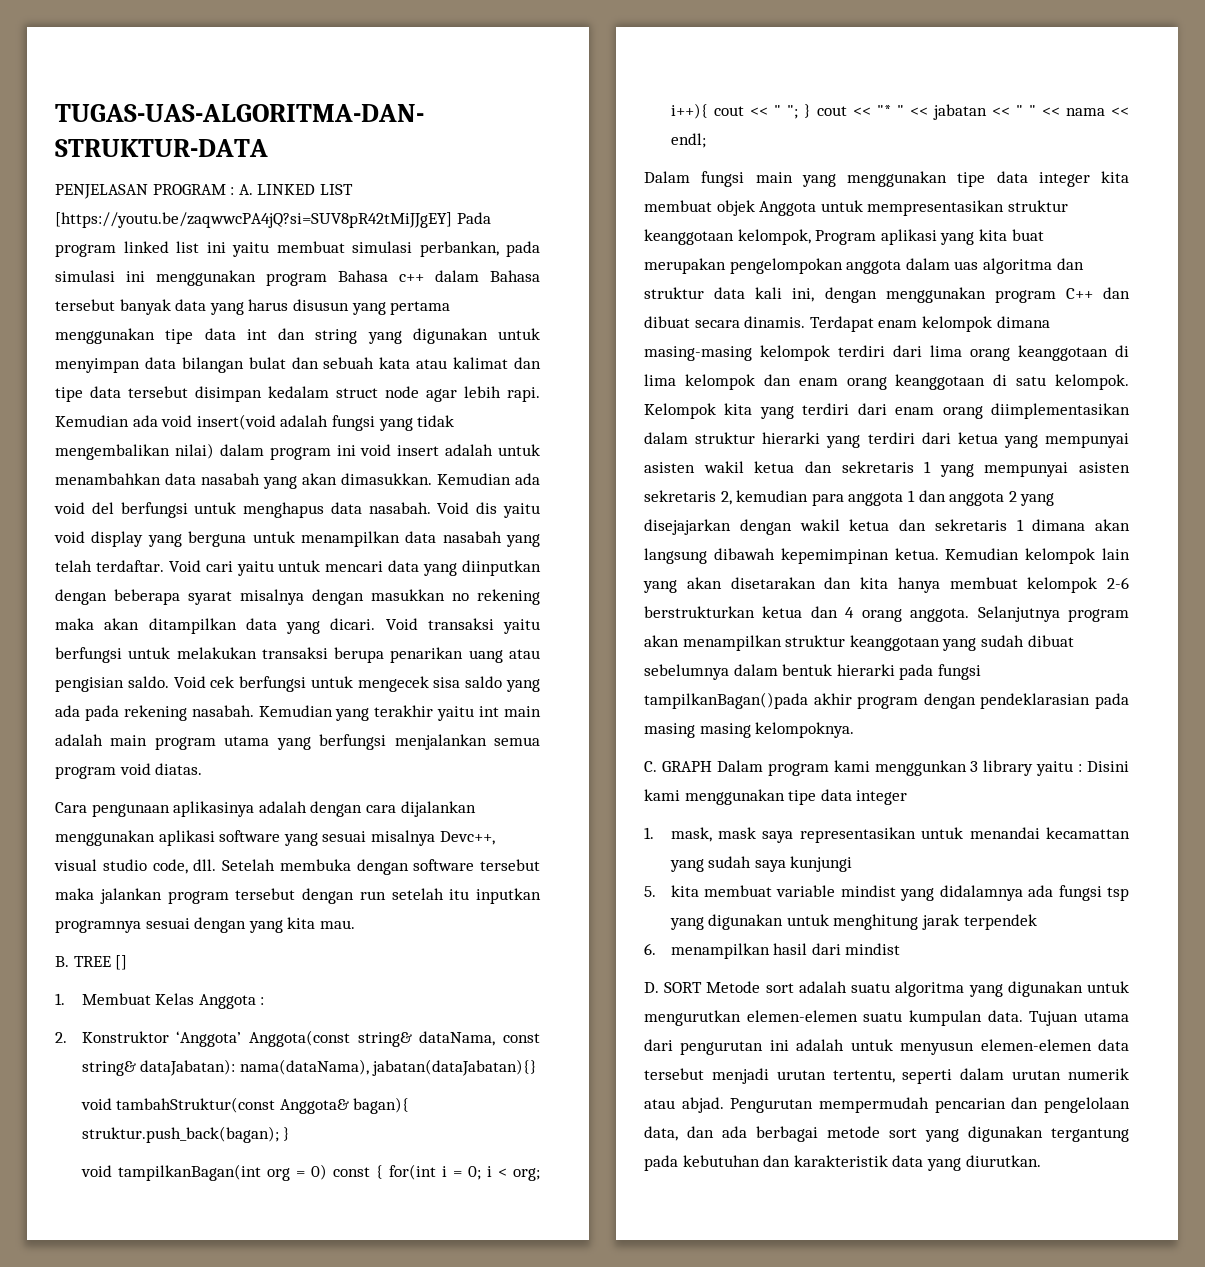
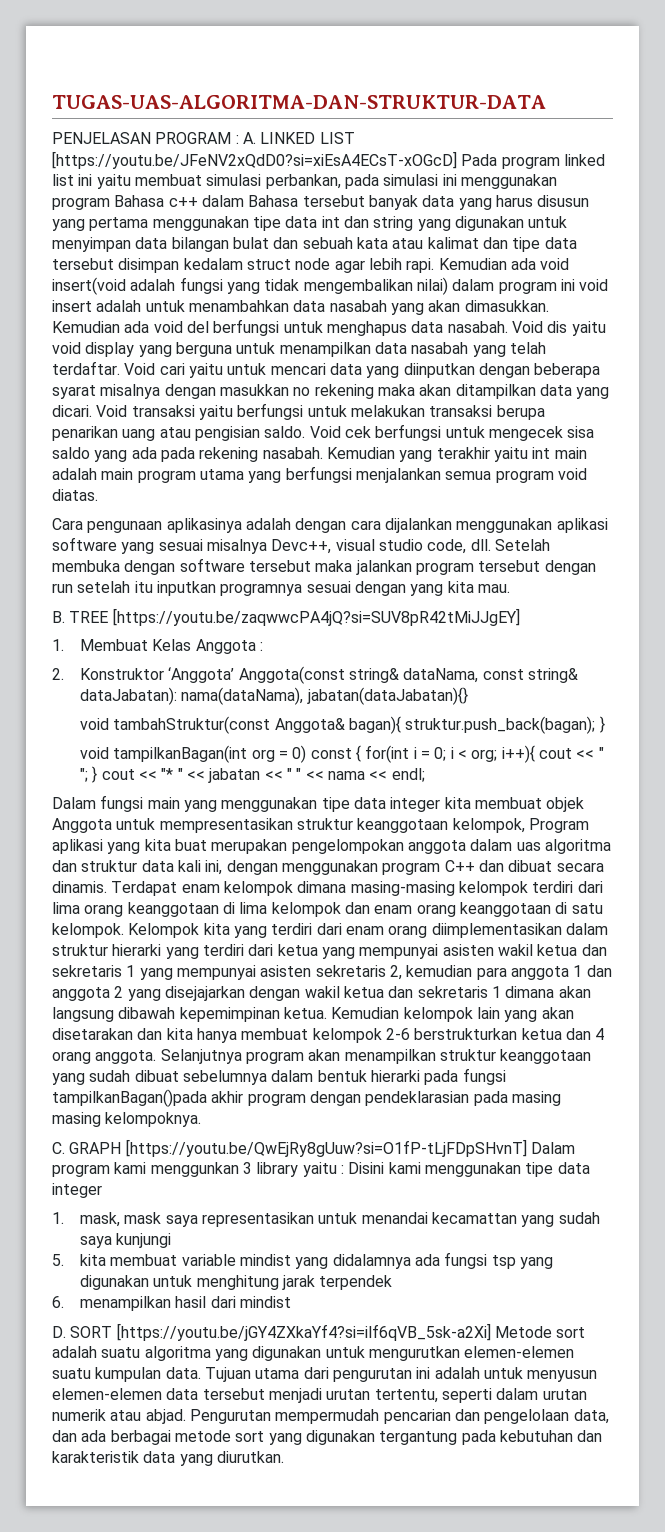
[55,212,452,228] [https://youtu.be/zaqwwcPA4jQ?si=SUV8pR42tMiJJgEY] -> [52,151,457,169] [https://youtu.be/JFeNV2xQdD0?si=xiEsA4ECsT-xOGcD]
[115,955,128,970] [] -> [112,608,520,626] [https://youtu.be/zaqwwcPA4jQ?si=SUV8pR42tMiJJgEY]
(712, 766) none -> [125,1139,527,1157] [https://youtu.be/QwEjRy8gUuw?si=O1fP-tLjFDpSHvnT]
(703, 987) none -> [116,1323,491,1341] [https://youtu.be/jGY4ZXkaYf4?si=ilf6qVB_5sk-a2Xi]

